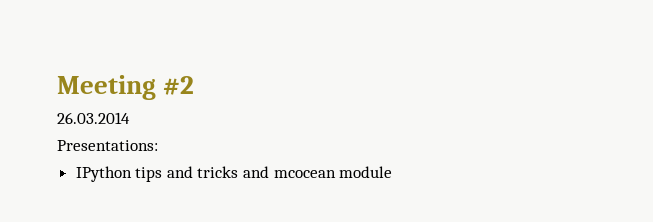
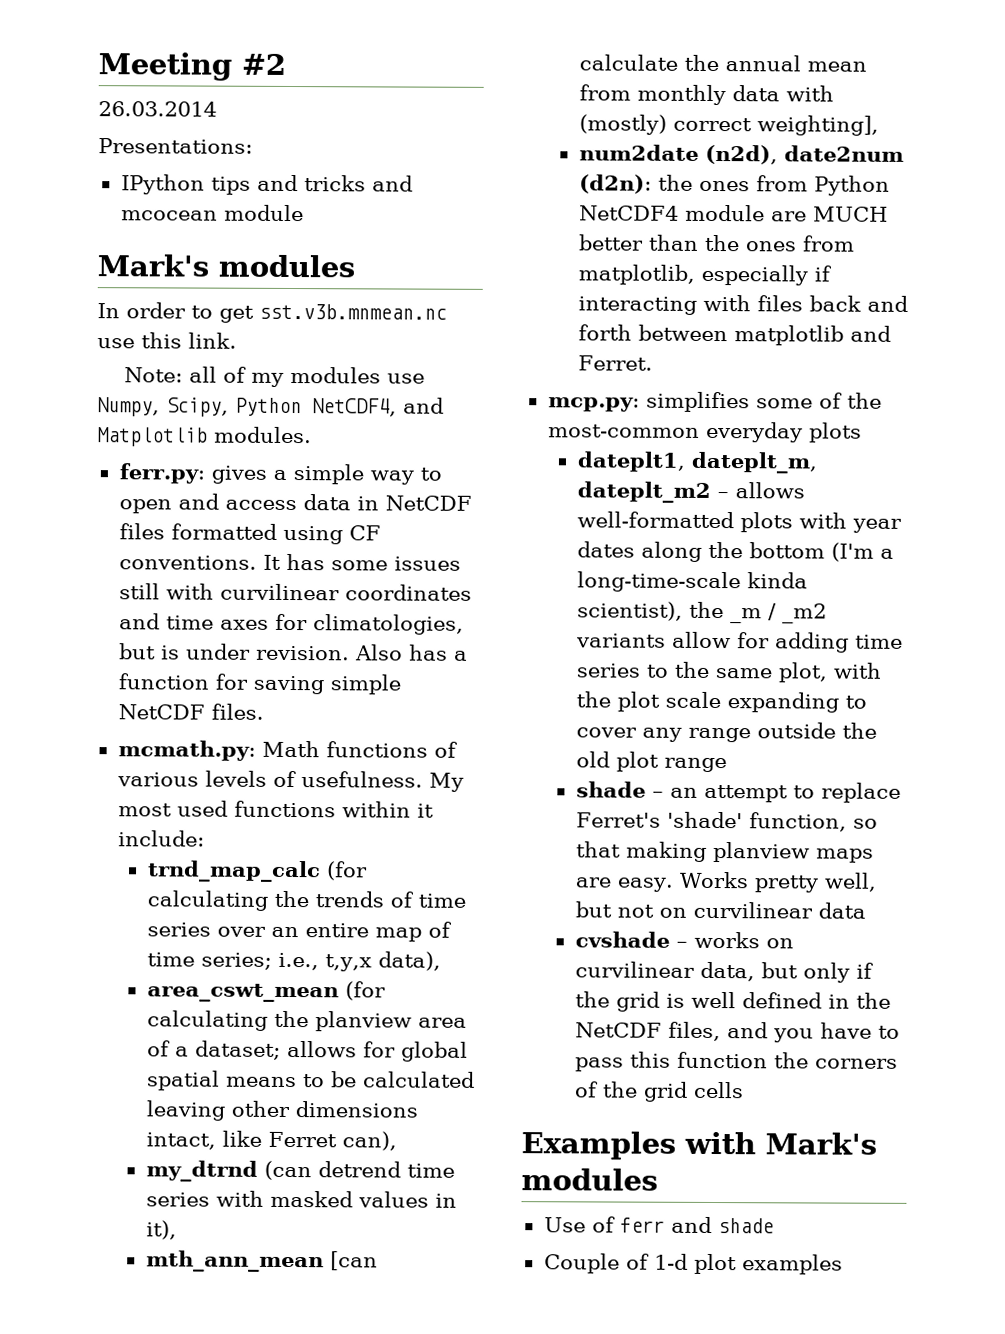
(393, 172) none -> [97,254,355,278] [97,302,447,323] [97,332,237,349] [123,366,425,387] [97,397,444,417] [97,426,312,447] [118,463,442,485] [118,493,472,514] [118,523,381,545] [118,553,461,571] [118,583,472,601] [118,613,464,635] [118,643,468,661] [117,673,401,695] [117,703,264,720] [117,740,458,761] [116,770,464,792] [117,800,434,818] [117,830,205,847] [146,860,368,883] [146,890,466,911] [146,921,452,942] [146,951,441,972] [146,981,386,1003] [146,1010,467,1032] [146,1040,468,1062] [146,1070,475,1091] [145,1100,418,1121] [145,1130,397,1151] [145,1160,455,1182] [145,1190,457,1208] [145,1220,177,1240] [145,1250,378,1273] [578,54,867,72] [578,84,834,106] [578,114,879,136] [578,144,904,165] [578,174,890,196] [578,204,888,222] [577,234,855,252] [577,264,832,286] [577,294,908,315] [577,324,891,346] [577,355,653,371] [547,391,882,413] [547,421,862,443] [576,451,818,474] [576,481,805,503] [576,511,902,533] [576,541,894,562] [576,571,808,593] [576,601,827,624] [575,631,903,653] [575,661,882,683] [575,691,867,713] [575,722,877,743] [575,751,727,773] [575,781,901,803] [575,811,878,832] [575,841,874,863] [574,871,878,893] [574,901,866,919] [574,931,794,949] [574,961,874,983] [574,991,891,1012] [574,1021,900,1043] [574,1051,898,1072] [573,1081,744,1102] [521,1131,877,1160] [521,1168,658,1191] [543,1216,774,1234] [543,1253,843,1275] // Mark's modules // In order to get sst.v3b.mnmean.nc use this link. // Note: all of my modules use Numpy, Scipy, Python NetCDF4, and Matplotlib modules. // ferr.py: gives a simple way to open and access data in NetCDF files formatted using CF conventions. It has some issues still with curvilinear coordinates and time axes for climatologies, but is under revision. Also has a function for saving simple NetCDF files. // mcmath.py: Math functions of various levels of usefulness. My most used functions within it include: // trnd_map_calc (for calculating the trends of time series over an entire map of time series; i.e., t,y,x data), // area_cswt_mean (for calculating the planview area of a dataset; allows for global spatial means to be calculated leaving other dimensions intact, like Ferret can), // my_dtrnd (can detrend time series with masked values in it), // mth_ann_mean [can calculate the annual mean from monthly data with (mostly) correct weighting], // num2date (n2d), date2num (d2n): the ones from Python NetCDF4 module are MUCH better than the ones from matplotlib, especially if interacting with files back and forth between matplotlib and Ferret. // mcp.py: simplifies some of the most-common everyday plots // dateplt1, dateplt_m, dateplt_m2 – allows well-formatted plots with year dates along the bottom (I'm a long-time-scale kinda scientist), the _m / _m2 variants allow for adding time series to the same plot, with the plot scale expanding to cover any range outside the old plot range // shade – an attempt to replace Ferret's 'shade' function, so that making planview maps are easy. Works pretty well, but not on curvilinear data // cvshade – works on curvilinear data, but only if the grid is well defined in the NetCDF files, and you have to pass this function the corners of the grid cells // Examples with Mark's modules // Use of ferr and shade // Couple of 1-d plot examples

